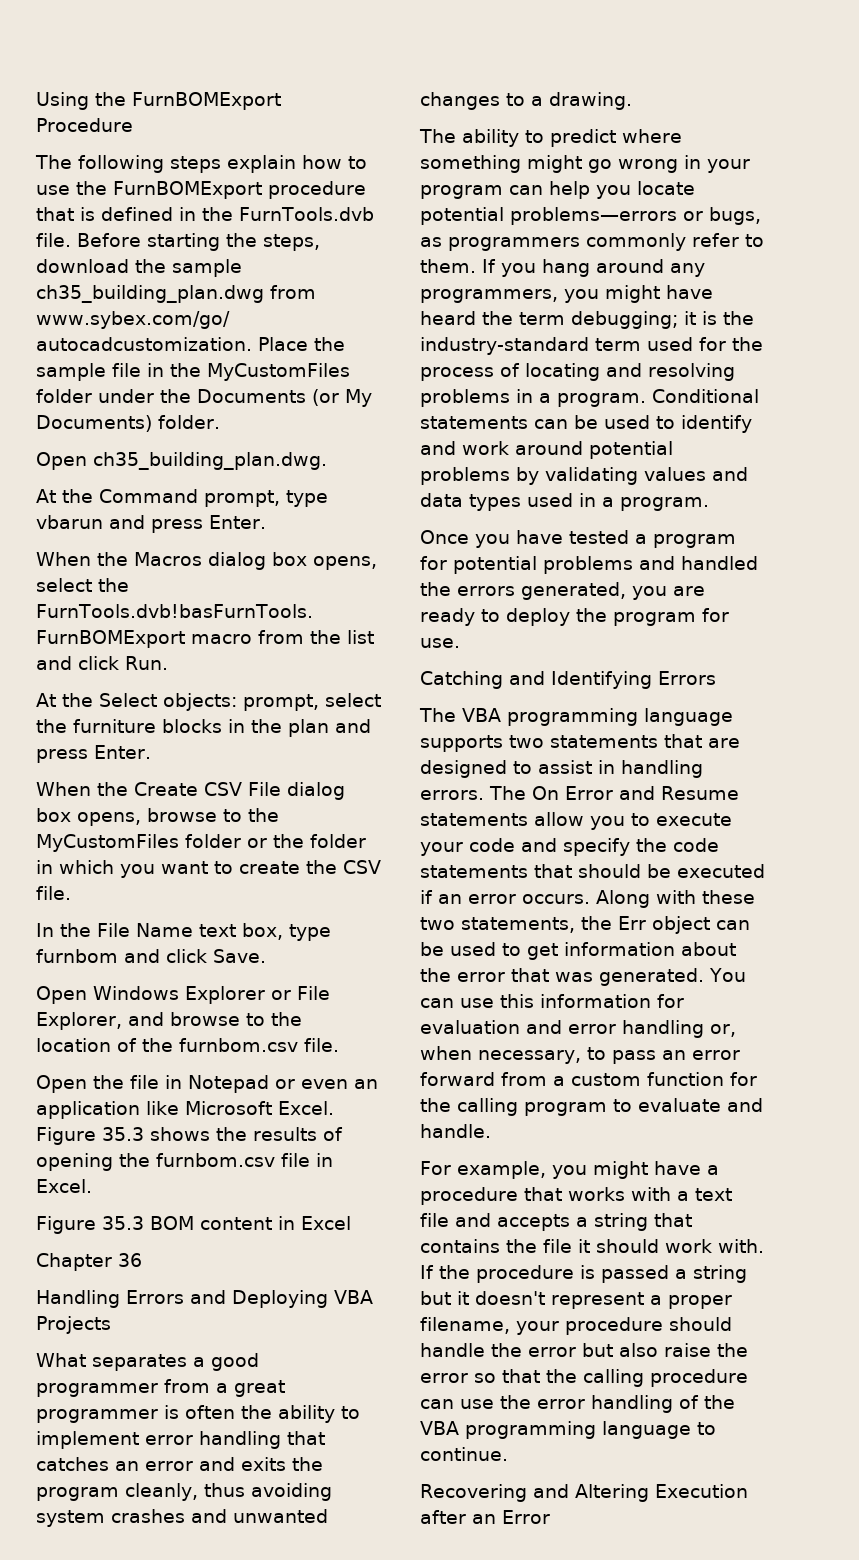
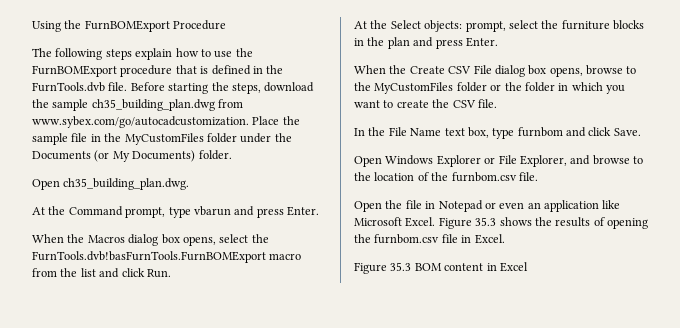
[36,1253,142,1271] [36,1290,373,1308] [36,1316,111,1334] [36,1353,259,1371] [36,1379,285,1397] [36,1405,360,1423] [36,1431,325,1449] [36,1457,323,1471] [36,1483,332,1501] [36,1509,328,1527] [420,92,632,110] [419,129,682,147] [420,155,750,173] [420,181,695,199] [420,207,761,225] [420,233,764,251] [420,259,705,277] [420,285,713,303] [420,311,754,329] [420,337,763,355] [420,363,735,381] [420,389,759,407] [420,415,752,433] [420,441,673,459] [420,467,748,485] [420,493,709,511] [420,530,736,548] [420,556,758,574] [420,582,705,600] [420,608,729,626] [420,638,460,648] [420,671,716,689] [419,708,733,726] [420,734,740,752] [420,760,703,778] [420,786,739,800] [420,812,732,830] [420,838,719,856] [420,864,765,878] [420,890,755,908] [420,916,750,934] [420,942,736,960] [420,968,746,986] [420,994,684,1008] [420,1020,736,1038] [420,1046,740,1064] [420,1072,757,1086] [420,1098,763,1116] [420,1124,491,1138] [420,1161,719,1179] [420,1187,732,1205] [420,1213,692,1231] [420,1239,764,1253] [420,1265,747,1283] [420,1291,732,1309] [420,1317,732,1335] [420,1343,748,1357] [420,1369,748,1387] [420,1395,735,1413] [420,1421,716,1439] [420,1447,508,1461] [420,1484,748,1502] [420,1510,550,1524] // Chapter 36 // Handling Errors and Deploying VBA Projects // What separates a good programmer from a great programmer is often the ability to implement error handling that catches an error and exits the program cleanly, thus avoiding system crashes and unwanted changes to a drawing. // The ability to predict where something might go wrong in your program can help you locate potential problems—errors or bugs, as programmers commonly refer to them. If you hang around any programmers, you might have heard the term debugging; it is the industry-standard term used for the process of locating and resolving problems in a program. Conditional statements can be used to identify and work around potential problems by validating values and data types used in a program. // Once you have tested a program for potential problems and handled the errors generated, you are ready to deploy the program for use. // Catching and Identifying Errors // The VBA programming language supports two statements that are designed to assist in handling errors. The On Error and Resume statements allow you to execute your code and specify the code statements that should be executed if an error occurs. Along with these two statements, the Err object can be used to get information about the error that was generated. You can use this information for evaluation and error handling or, when necessary, to pass an error forward from a custom function for the calling program to evaluate and handle. // For example, you might have a procedure that works with a text file and accepts a string that contains the file it should work with. If the procedure is passed a string but it doesn't represent a proper filename, your procedure should handle the error but also raise the error so that the calling procedure can use the error handling of the VBA programming language to continue. // Recovering and Altering Execution after an Error -> (528, 267) none

